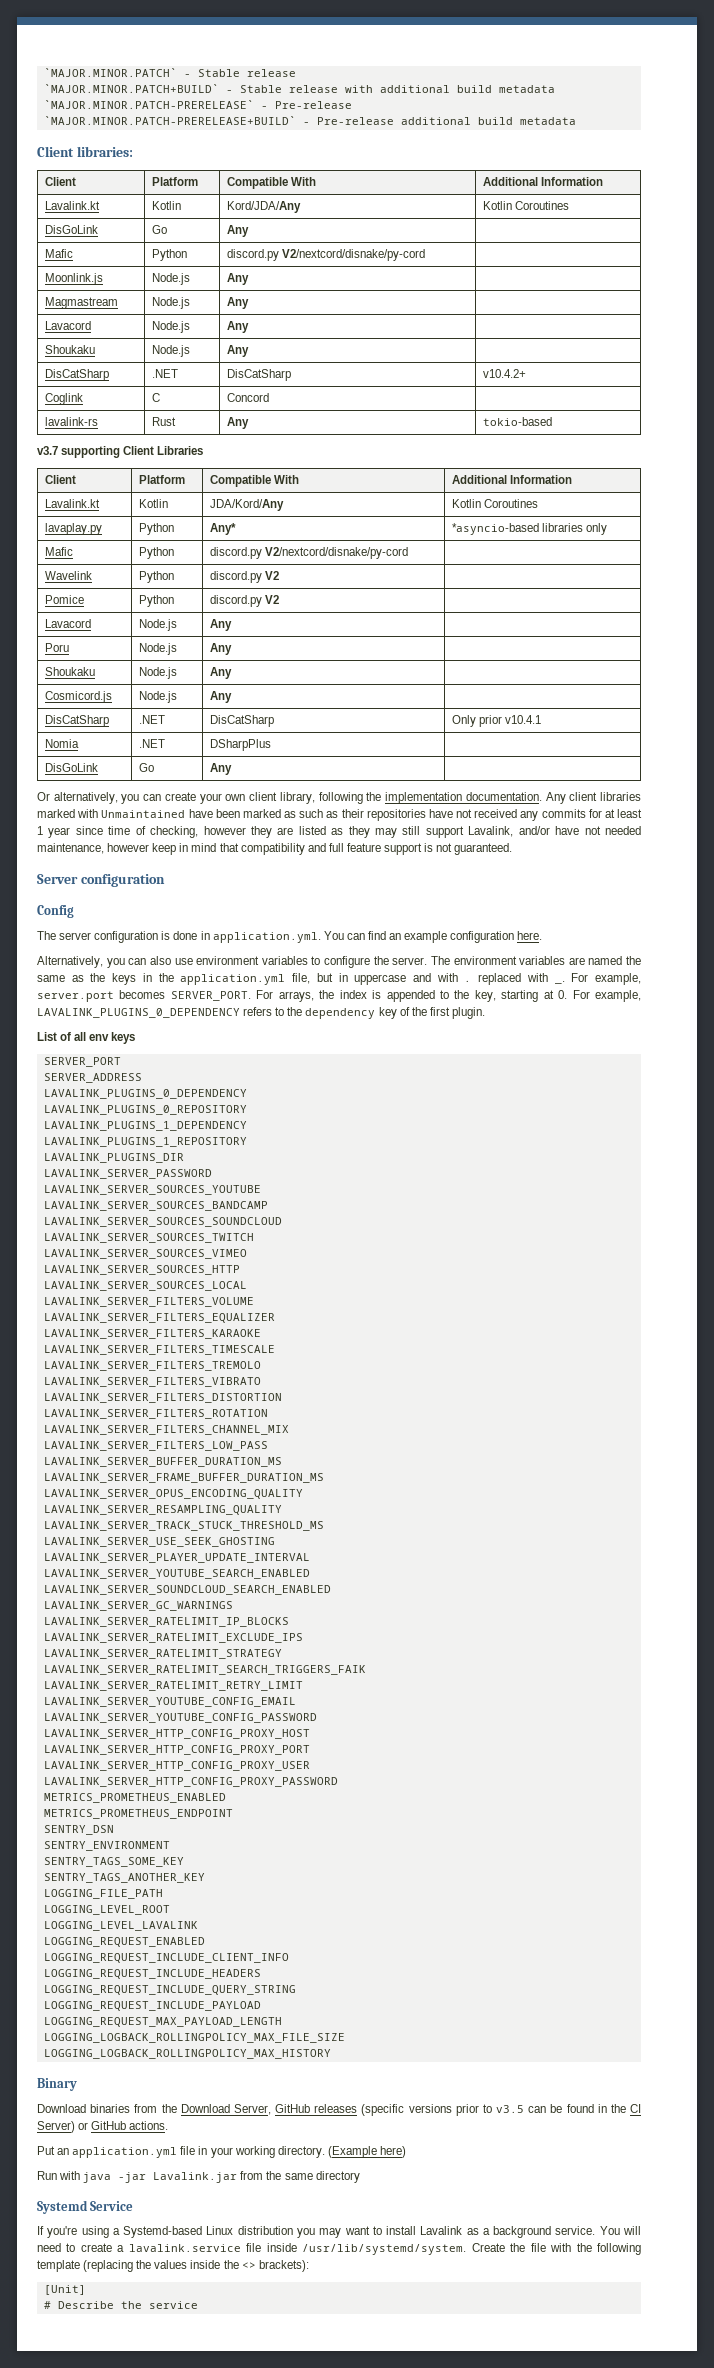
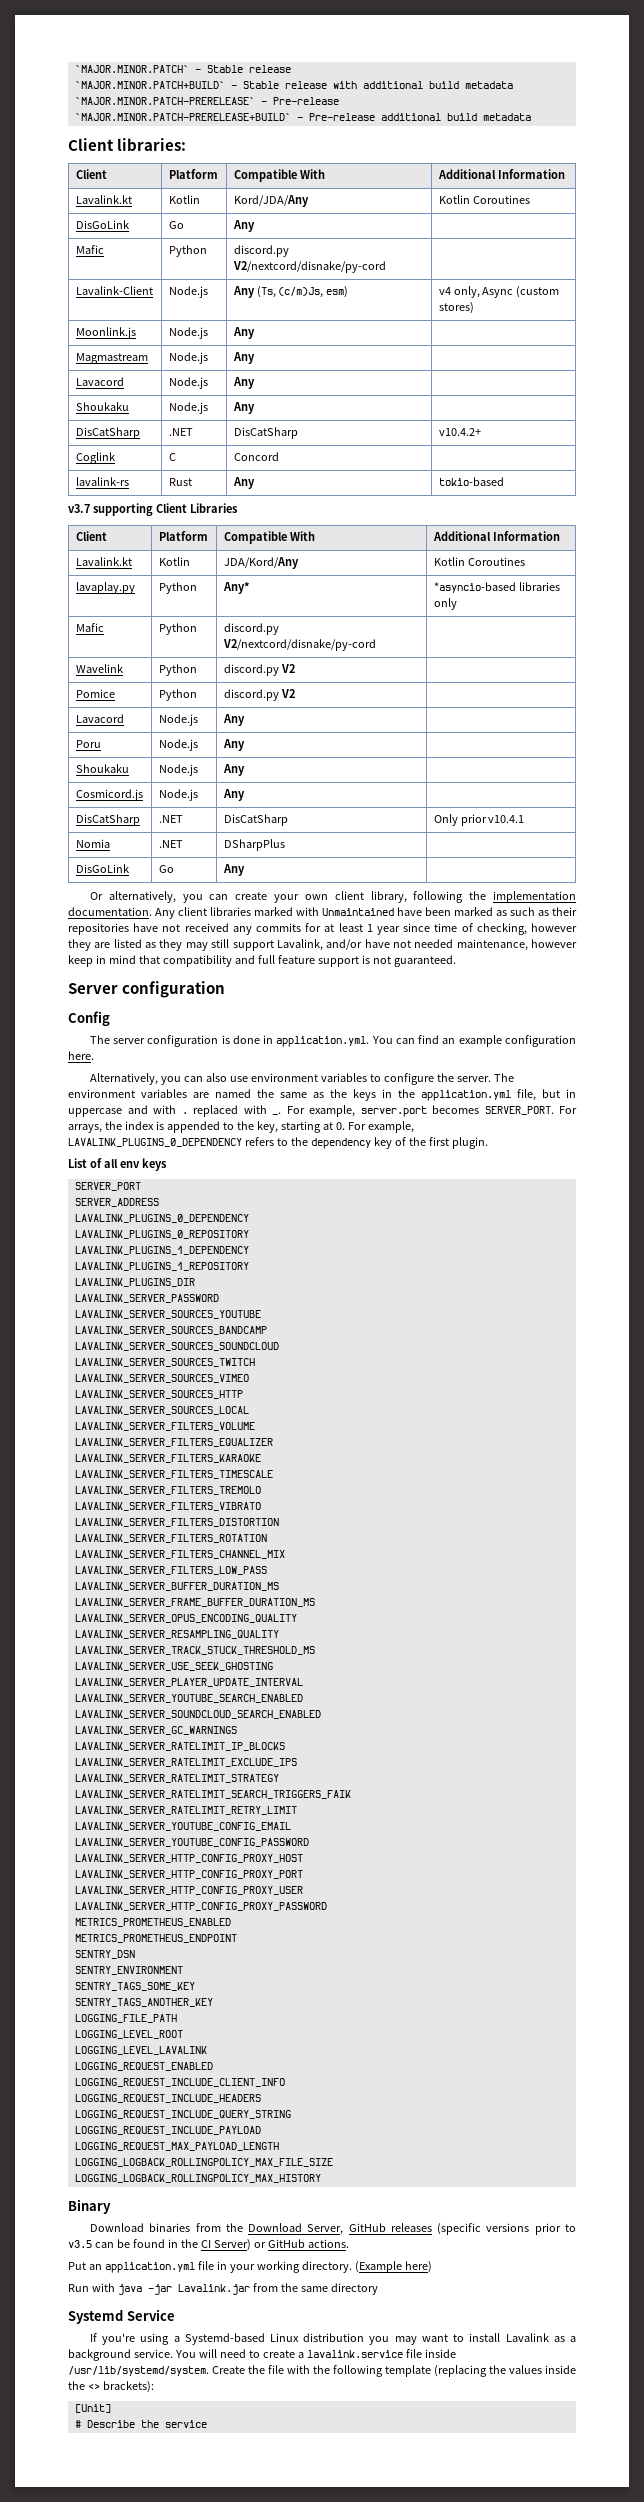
(426, 255) none -> [75,286,153,295] [168,286,208,298] [232,286,349,298] [438,286,560,298] [438,302,474,314] // Lavalink-Client | Node.js | Any (Ts, (c/m)Js, esm) | v4 only, Async (custom stores)

